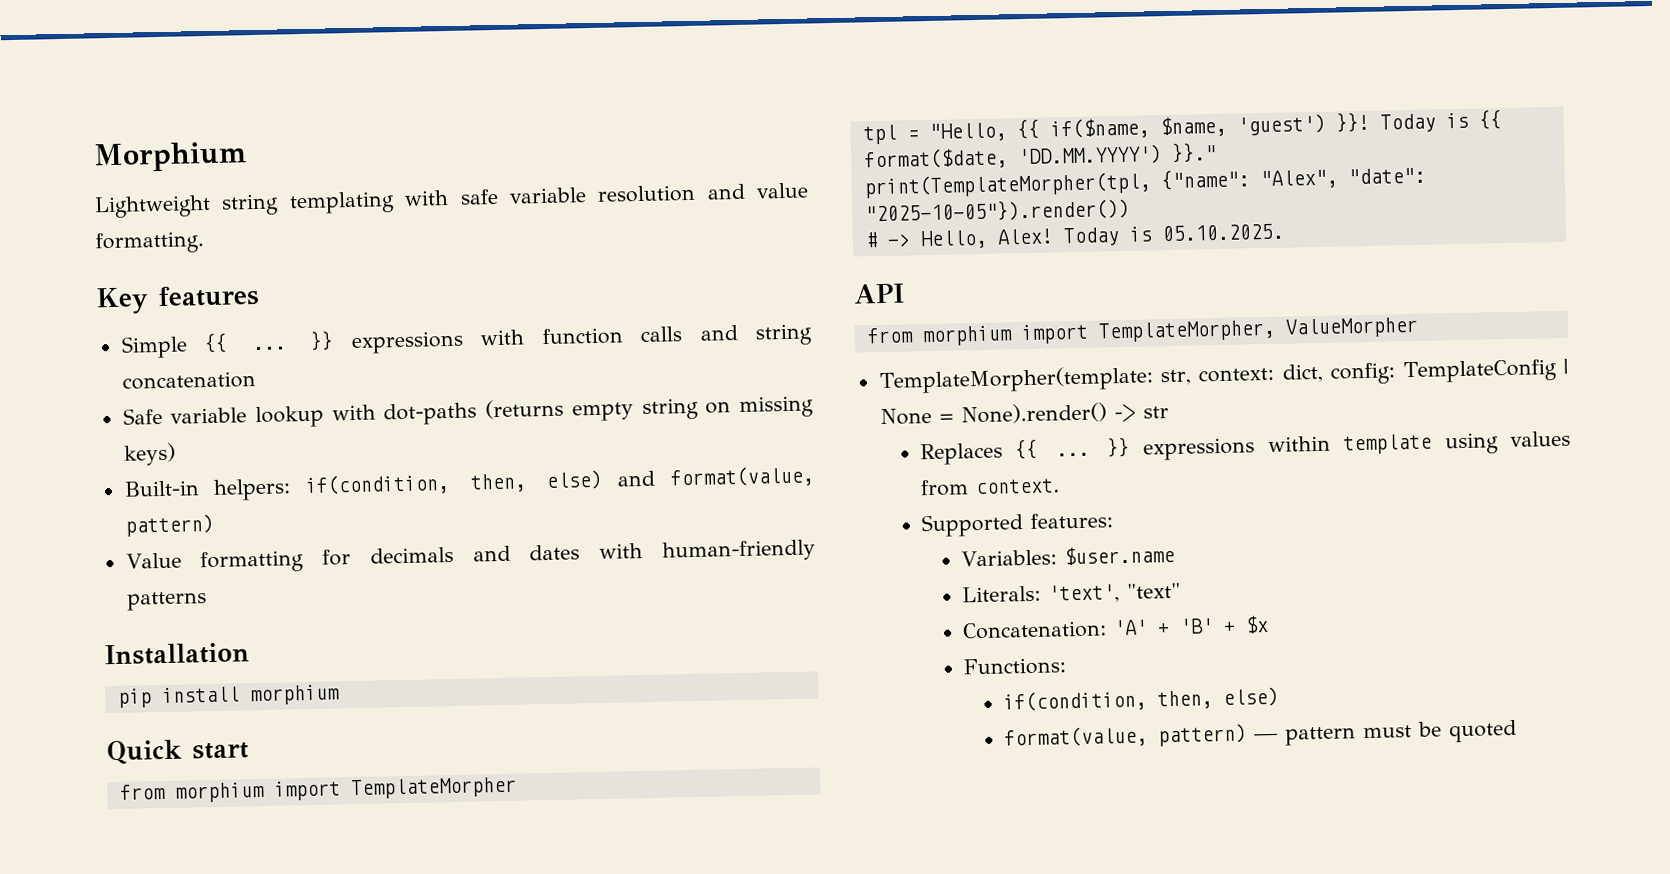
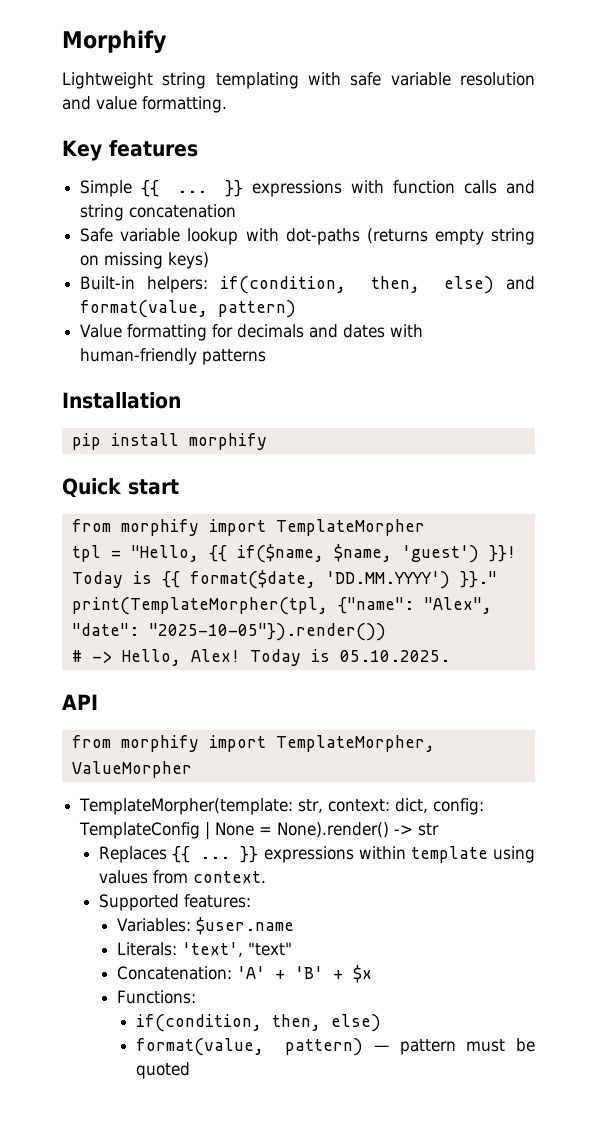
[93,141,247,173] Morphium -> [62,30,167,53] Morphify
[249,684,340,706] morphium -> [188,433,267,450] morphify
[174,781,265,803] morphium -> [120,519,199,536] morphify
[921,325,1013,347] morphium -> [120,735,199,752] morphify

